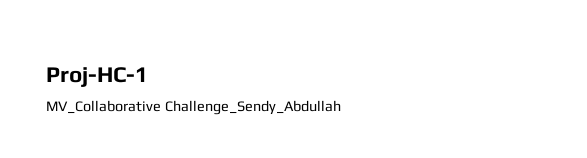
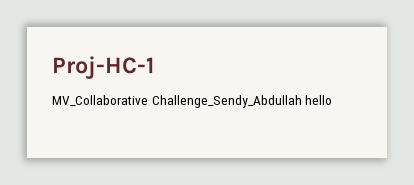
(341, 107) none -> [305,95,333,105] hello

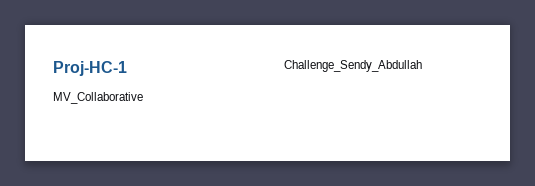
[305,95,333,105] hello -> (422, 66) none

